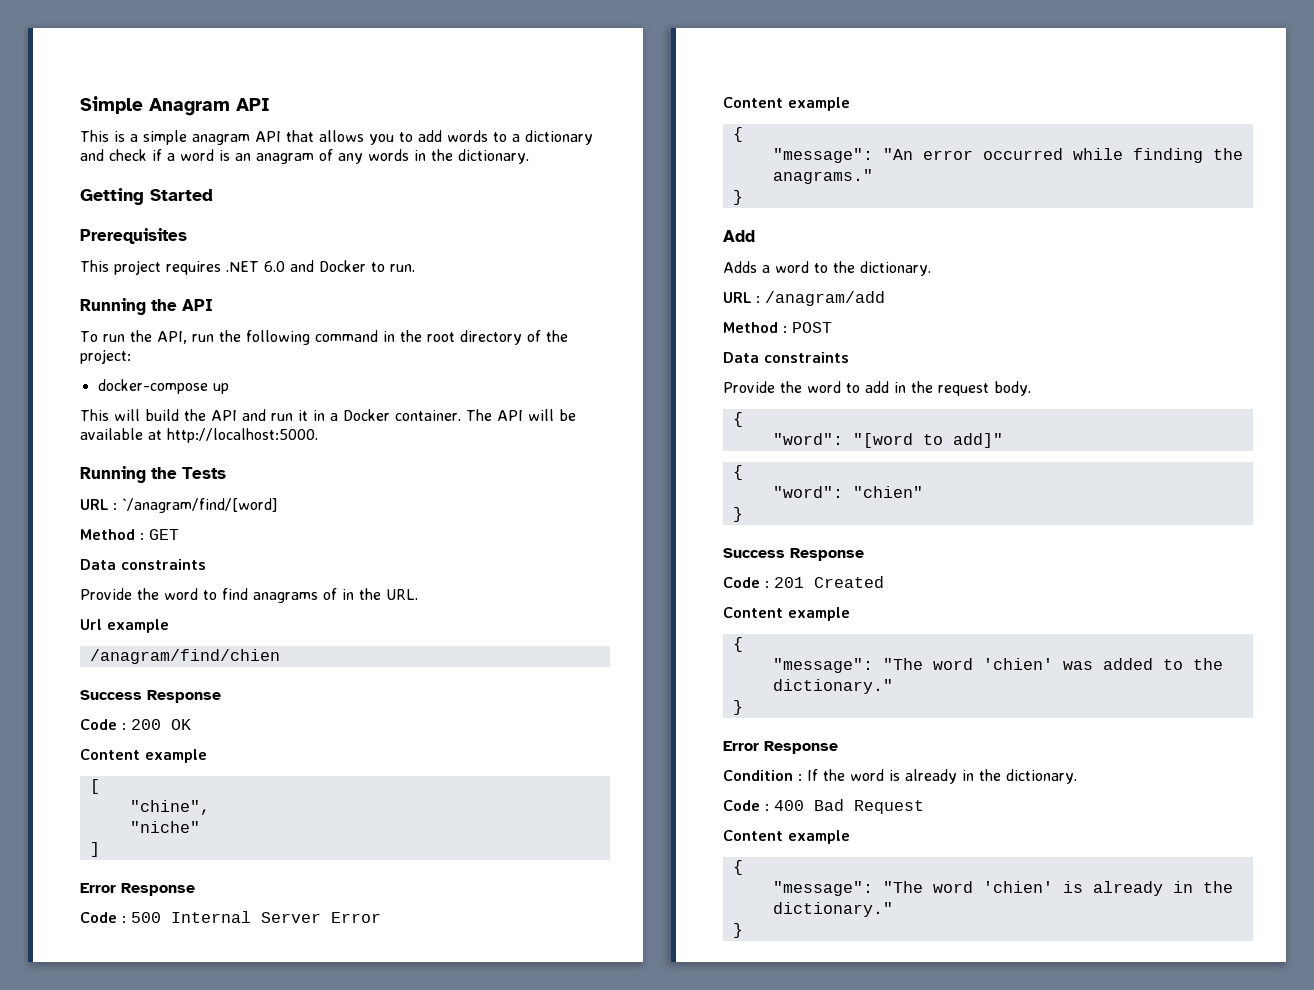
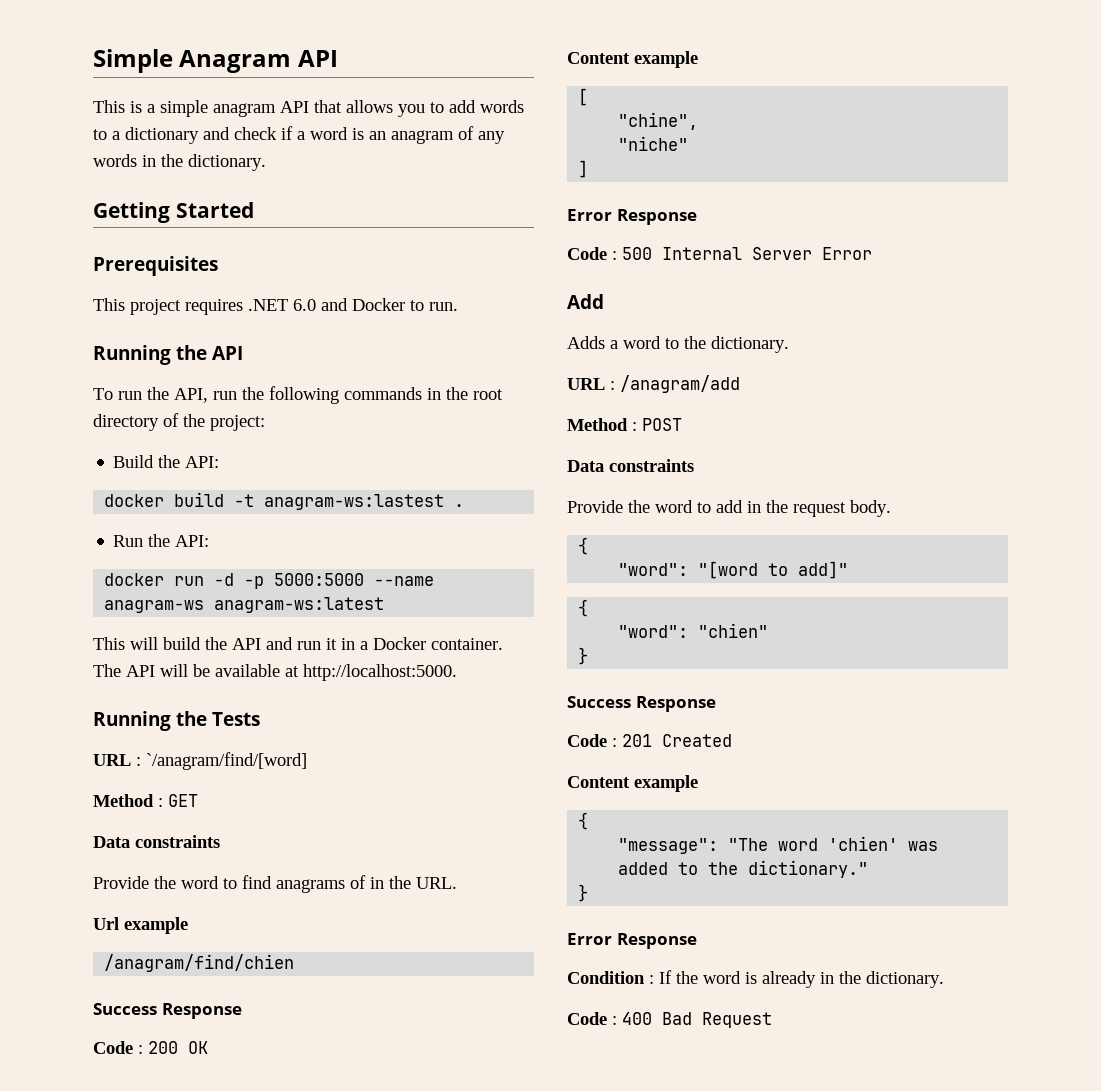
[314,330,378,342] command -> [344,387,422,400] commands
[97,379,229,394] docker-compose up -> [113,455,220,468] [104,492,465,510] [113,534,210,547] [104,573,435,589] [104,597,385,613] Build the API: // docker build -t anagram-ws:lastest . // Run the API: // docker run -d -p 5000:5000 --name anagram-ws anagram-ws:latest
[723,97,850,111] [732,127,743,142] [772,148,1243,163] [772,169,873,184] [732,190,743,205] // Content example // { // "message": "An error occurred while finding the anagrams." // } -> (872, 253) none
[723,830,850,844] [732,860,743,875] [772,881,1233,896] [772,902,893,917] [732,923,743,938] // Content example // { // "message": "The word 'chien' is already in the dictionary." // } -> (772, 1020) none

